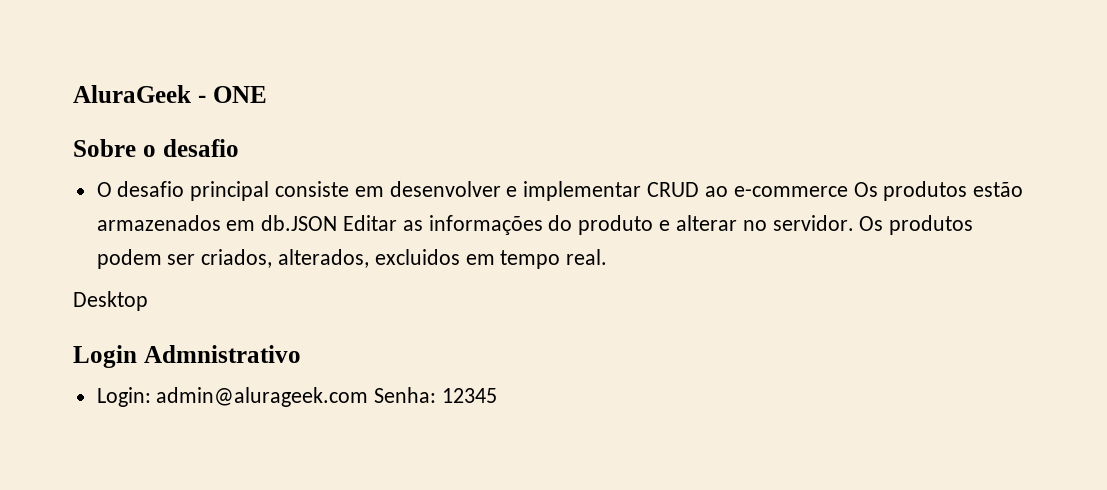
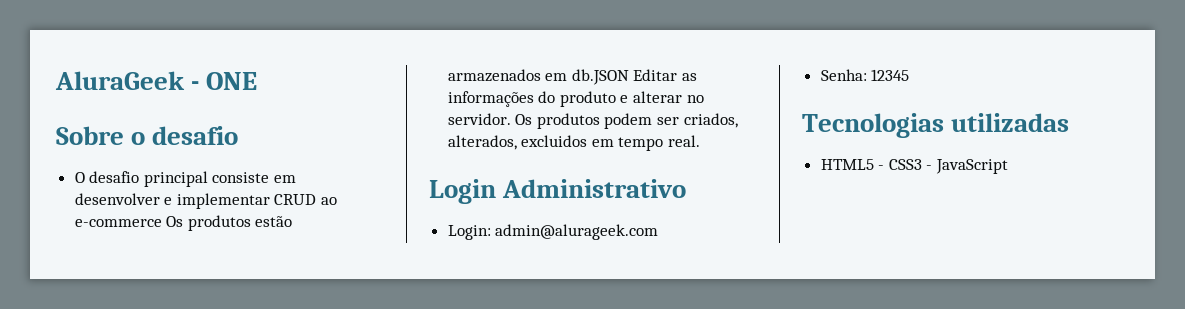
[73,291,148,311] // Desktop -> (701, 141) none
[143,345,301,363] Admnistrativo -> [502,179,687,198] Administrativo
(369, 397) none -> (659, 232) //
(498, 395) none -> [802,113,1070,138] [820,159,1009,174] // Tecnologias utilizadas // HTML5 - CSS3 - JavaScript

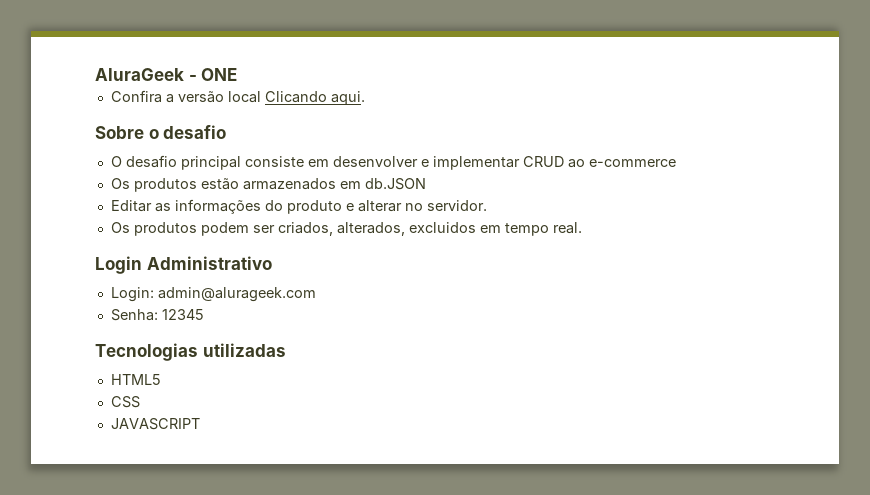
(258, 81) none -> [110,90,365,105] // Confira a versão local Clicando aqui.
(162, 223) none -> (676, 163) //
(629, 77) none -> (426, 184) //
(511, 119) none -> (487, 205) //
[878,159,1009,174] - CSS3 - JavaScript -> [110,396,140,408] [110,418,200,430] // CSS // JAVASCRIPT

